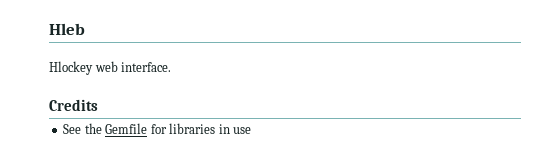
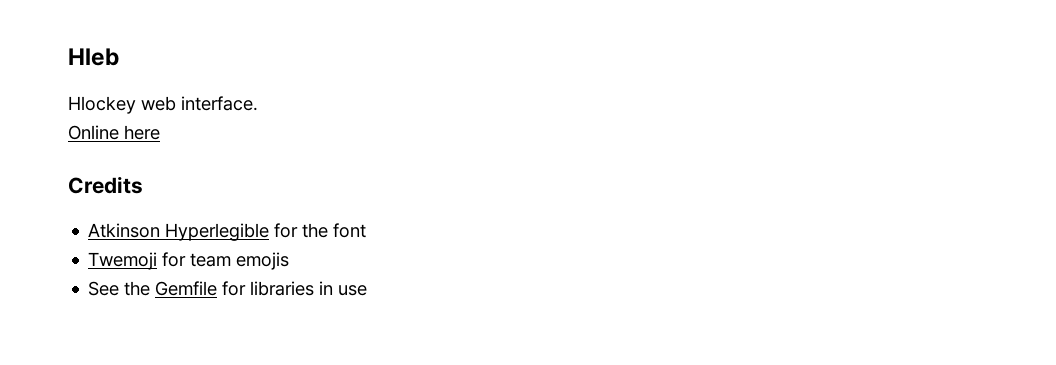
(172, 67) none -> [68,125,160,140] // Online here
(98, 105) none -> [88,223,367,241] [88,252,290,270] // Atkinson Hyperlegible for the font // Twemoji for team emojis

